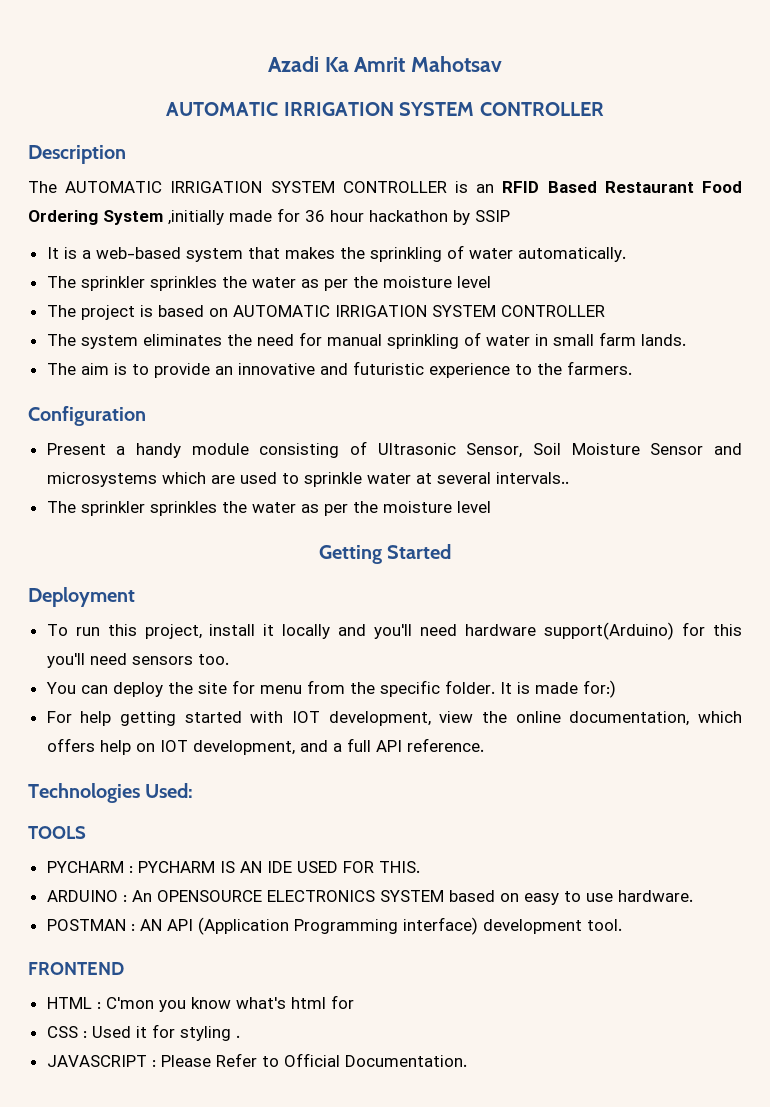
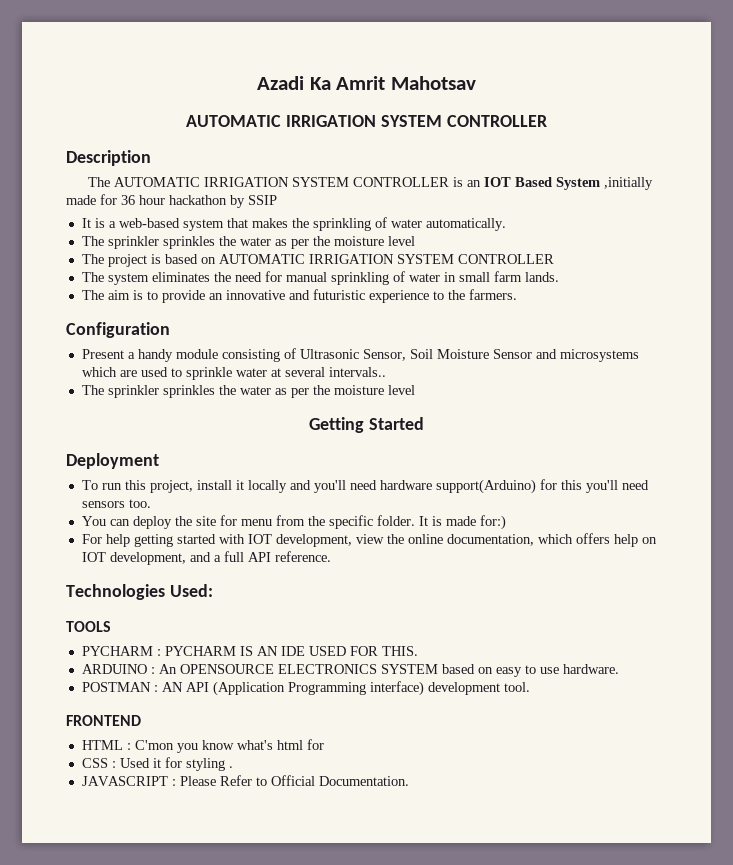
[502,181,742,193] [28,210,98,225] RFID Based Restaurant Food Ordering -> [484,177,553,187] IOT Based

